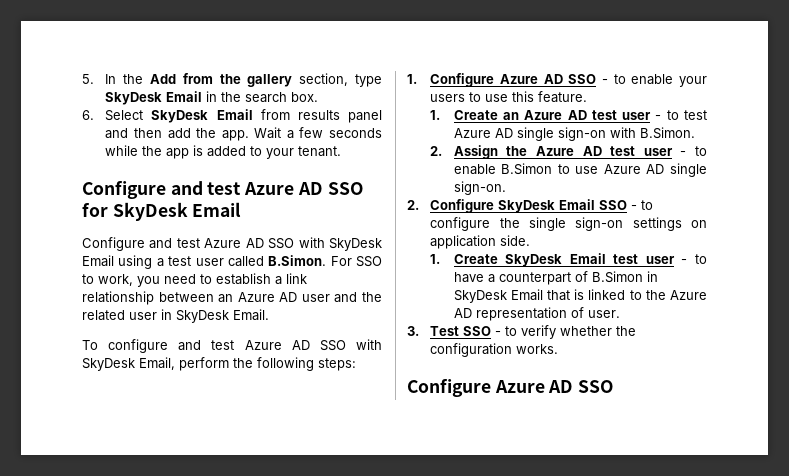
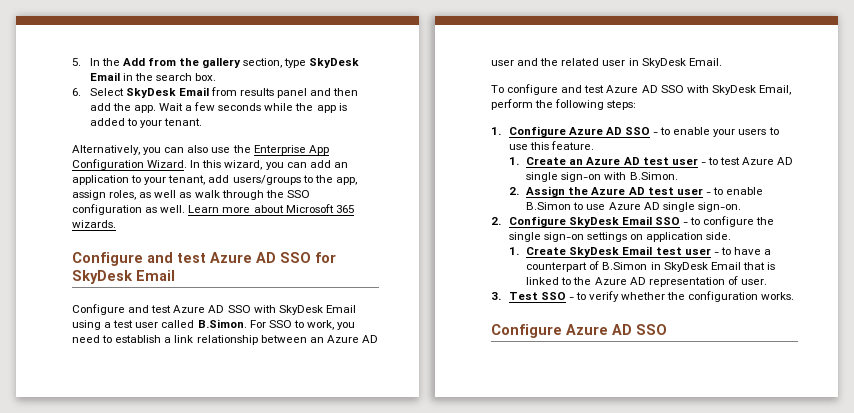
(342, 151) none -> [72,145,329,155] [72,159,348,170] [72,175,357,185] [72,190,310,200] [72,204,354,215] [72,220,116,228] // Alternatively, you can also use the Enterprise App Configuration Wizard. In this wizard, you can add an application to your tenant, add users/groups to the app, assign roles, as well as walk through the SSO configuration as well. Learn more about Microsoft 365 wizards.

